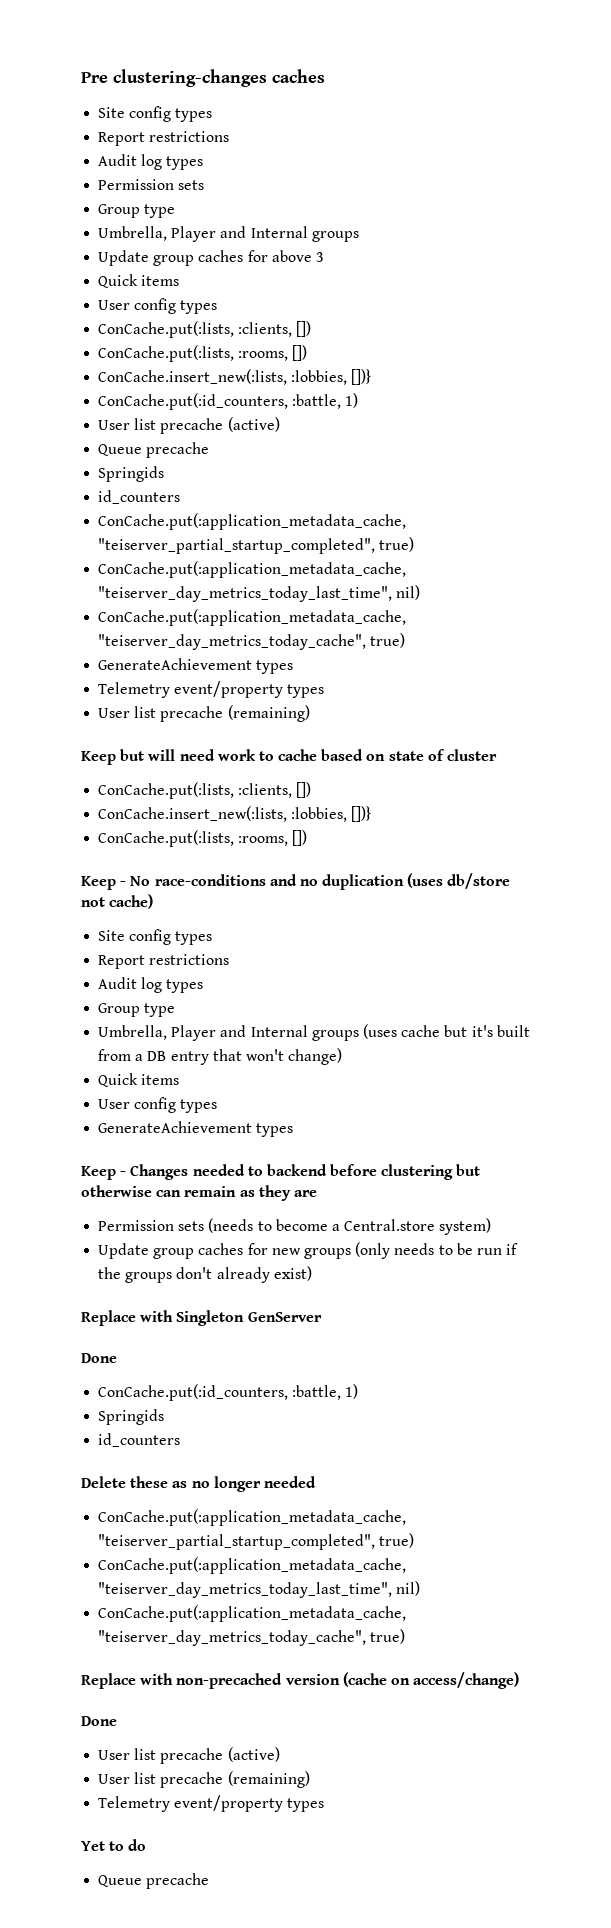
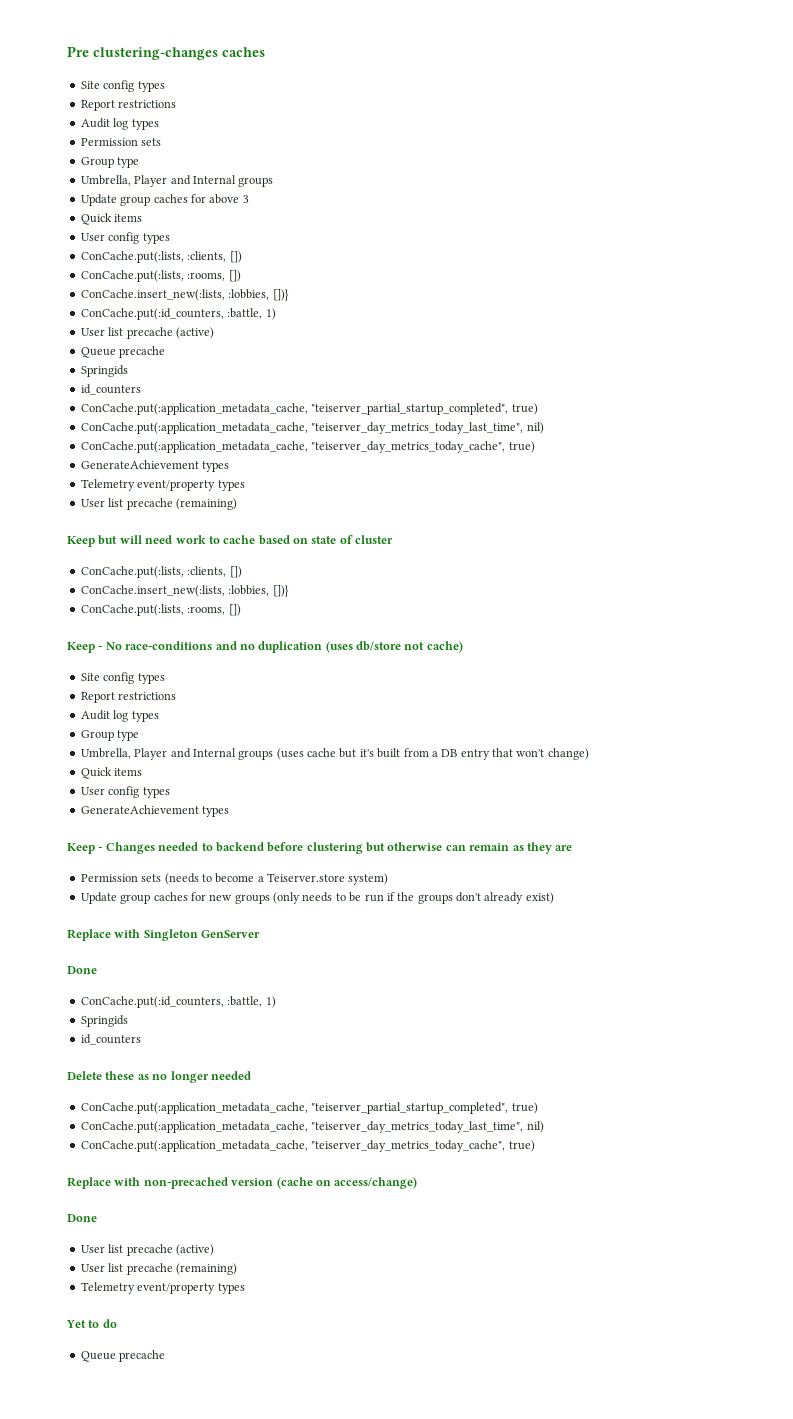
[344,1219,436,1231] Central.store -> [267,873,345,882] Teiserver.store

